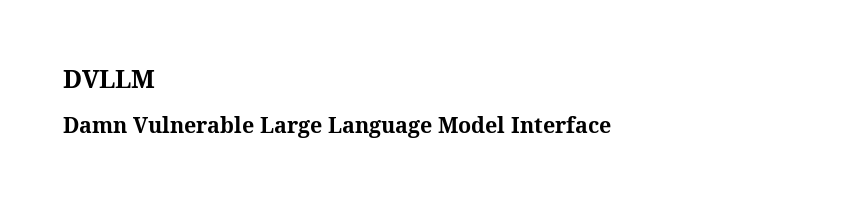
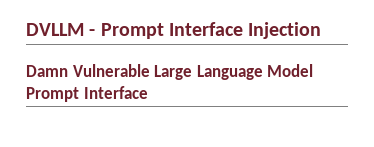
(155, 79) none -> [89,22,322,39] - Prompt Interface Injection
(505, 124) none -> [26,87,79,102] Prompt

